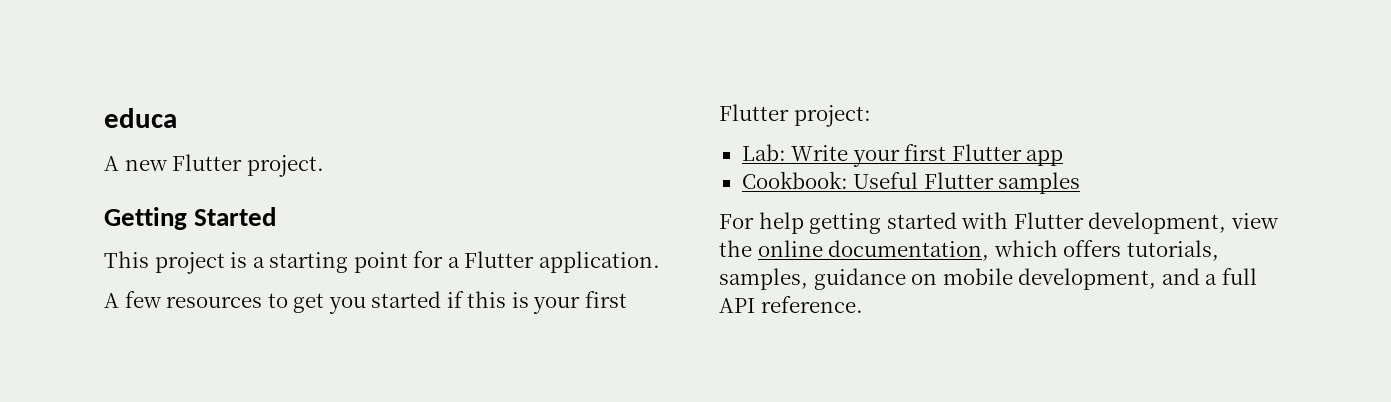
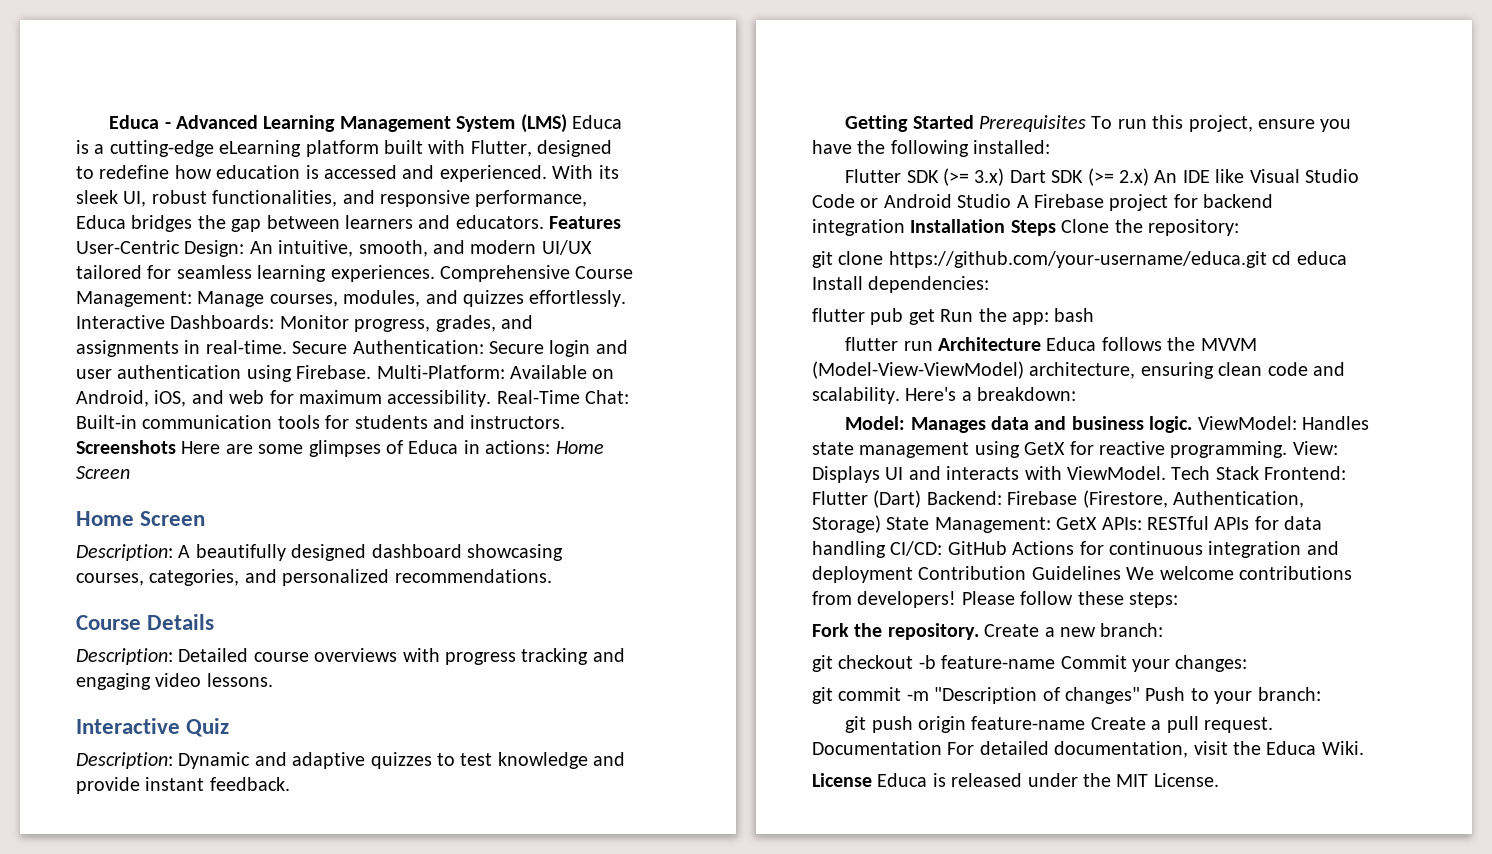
[104,108,177,128] [104,154,324,177] [104,207,277,230] [104,251,660,274] [104,291,627,314] [719,104,871,127] [741,144,1064,167] [741,171,1081,194] [719,212,1279,234] [719,240,1219,261] [719,268,1257,290] [719,296,863,313] educa // A new Flutter project. // Getting Started // This project is a starting point for a Flutter application. // A few resources to get you started if this is your first Flutter project: // Lab: Write your first Flutter app // Cookbook: Useful Flutter samples // For help getting started with Flutter development, view the online documentation, which offers tutorials, samples, guidance on mobile development, and a full API reference. -> [109,114,622,133] [76,140,613,157] [76,165,619,182] [76,190,588,207] [76,215,622,232] [76,240,592,257] [76,265,634,282] [76,290,627,307] [76,315,533,332] [76,340,628,357] [76,365,615,382] [76,390,630,407] [76,415,566,429] [76,440,604,457] [76,466,130,479] [76,511,206,526] [76,544,563,561] [76,569,552,586] [76,614,215,630] [76,648,625,665] [76,673,273,690] [76,718,230,737] [76,752,626,769] [76,777,290,794] [845,115,1352,132] [812,140,1051,157] [845,168,1359,186] [812,194,1274,211] [812,219,1239,236] [812,251,1347,268] [812,276,990,293] [812,308,1095,325] [845,337,1257,351] [812,361,1345,379] [812,387,1077,404] [845,416,1369,433] [812,441,1338,458] [812,466,1347,483] [812,490,1304,508] [812,515,1323,533] [812,541,1339,558] [812,566,1352,583] [812,591,1178,608] [812,623,1164,640] [812,655,1248,672] [812,687,1321,704] [845,716,1273,733] [812,741,1364,758] [812,773,1219,787] Educa - Advanced Learning Management System (LMS) Educa is a cutting-edge eLearning platform built with Flutter, designed to redefine how education is accessed and experienced. With its sleek UI, robust functionalities, and responsive performance, Educa bridges the gap between learners and educators. Features User-Centric Design: An intuitive, smooth, and modern UI/UX tailored for seamless learning experiences. Comprehensive Course Management: Manage courses, modules, and quizzes effortlessly. Interactive Dashboards: Monitor progress, grades, and assignments in real-time. Secure Authentication: Secure login and user authentication using Firebase. Multi-Platform: Available on Android, iOS, and web for maximum accessibility. Real-Time Chat: Built-in communication tools for students and instructors. Screenshots Here are some glimpses of Educa in actions: Home Screen // Home Screen // Description: A beautifully designed dashboard showcasing courses, categories, and personalized recommendations. // Course Details // Description: Detailed course overviews with progress tracking and engaging video lessons. // Interactive Quiz // Description: Dynamic and adaptive quizzes to test knowledge and provide instant feedback. // Getting Started Prerequisites To run this project, ensure you have the following installed: // Flutter SDK (>= 3.x) Dart SDK (>= 2.x) An IDE like Visual Studio Code or Android Studio A Firebase project for backend integration Installation Steps Clone the repository: // git clone https://github.com/your-username/educa.git cd educa Install dependencies: // flutter pub get Run the app: bash // flutter run Architecture Educa follows the MVVM (Model-View-ViewModel) architecture, ensuring clean code and scalability. Here's a breakdown: // Model: Manages data and business logic. ViewModel: Handles state management using GetX for reactive programming. View: Displays UI and interacts with ViewModel. Tech Stack Frontend: Flutter (Dart) Backend: Firebase (Firestore, Authentication, Storage) State Management: GetX APIs: RESTful APIs for data handling CI/CD: GitHub Actions for continuous integration and deployment Contribution Guidelines We welcome contributions from developers! Please follow these steps: // Fork the repository. Create a new branch: // git checkout -b feature-name Commit your changes: // git commit -m "Description of changes" Push to your branch: // git push origin feature-name Create a pull request. Documentation For detailed documentation, visit the Educa Wiki. // License Educa is released under the MIT License.

